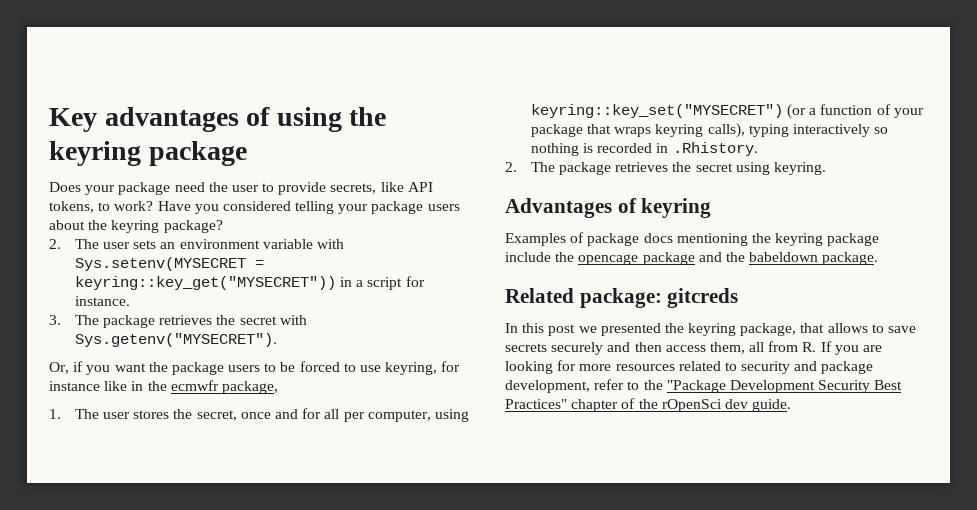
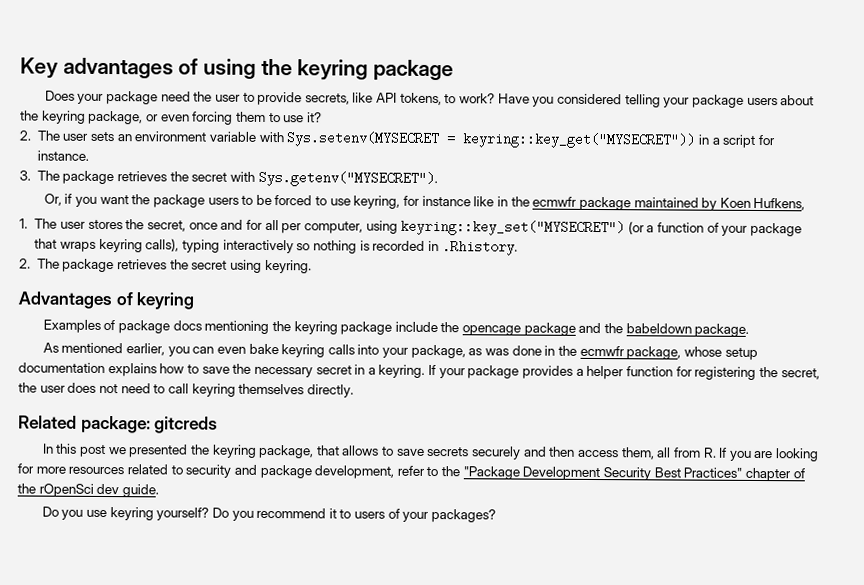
[163,220,223,233] package? -> [88,110,322,125] package, or even forcing them to use it?
[221,381,278,394] package, -> [578,196,806,211] package maintained by Koen Hufkens,
(879, 258) none -> [42,342,758,360] [18,362,820,380] [18,382,354,398] // As mentioned earlier, you can even bake keyring calls into your package, as was done in the ecmwfr package, whose setup documentation explains how to save the necessary secret in a keyring. If your package provides a helper function for registering the secret, the user does not need to call keyring themselves directly.
(792, 405) none -> [41,506,497,523] // Do you use keyring yourself? Do you recommend it to users of your packages?

